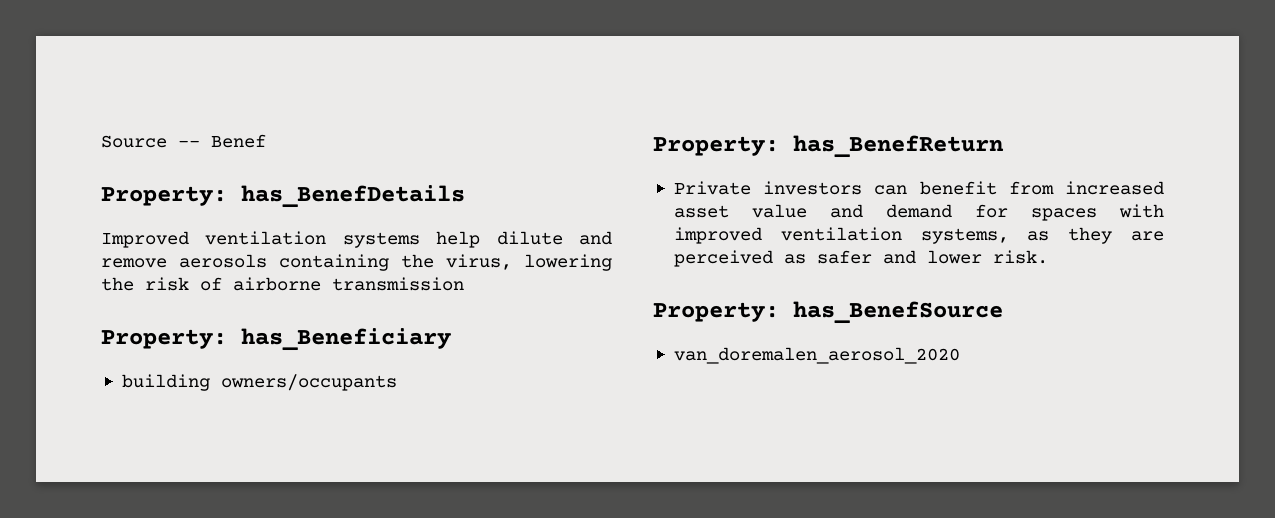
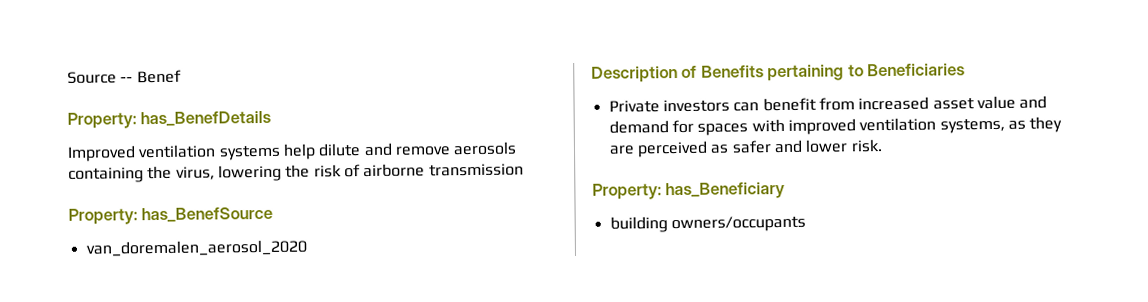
[241,328,451,351] [121,374,397,391] [653,135,1004,158] has_Beneficiary // building owners/occupants // Property: has_BenefReturn -> [141,206,274,223] [85,239,307,257] [591,63,966,83] has_BenefSource // van_doremalen_aerosol_2020 // Description of Benefits pertaining to Beneficiaries
[793,301,1003,324] [673,347,960,364] has_BenefSource // van_doremalen_aerosol_2020 -> [665,181,786,200] [609,215,806,233] has_Beneficiary // building owners/occupants

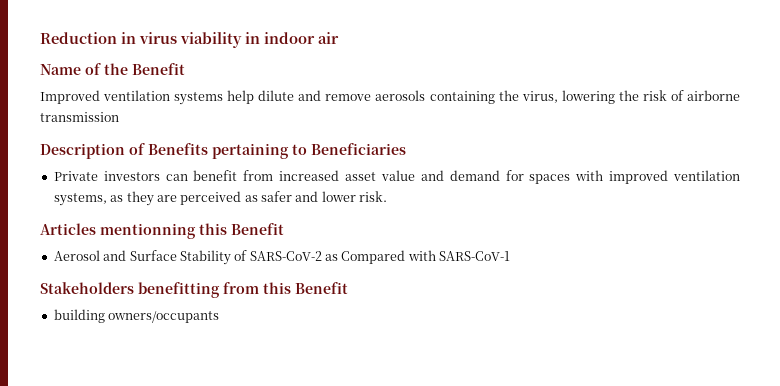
[67,69,182,84] [67,110,272,129] Source -- Benef // Property: has_BenefDetails -> [40,32,339,48] [40,63,185,75] Reduction in virus viability in indoor air // Name of the Benefit
[68,206,274,225] [85,239,307,257] // Property: has_BenefSource // van_doremalen_aerosol_2020 -> (119, 117) none
[592,181,786,200] Property: has_Beneficiary -> [40,223,284,239] [53,250,511,265] [40,282,348,298] Articles mentionning this Benefit // Aerosol and Surface Stability of SARS-CoV-2 as Compared with SARS-CoV-1 // Stakeholders benefitting from this Benefit

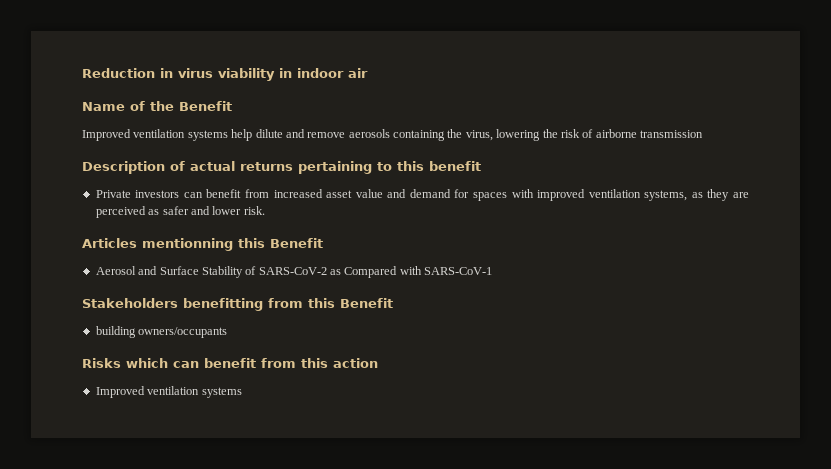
[148,143,406,159] Benefits pertaining to Beneficiaries -> [190,161,481,174] actual returns pertaining to this benefit
(220, 317) none -> [82,358,378,368] [95,386,242,398] // Risks which can benefit from this action // Improved ventilation systems

